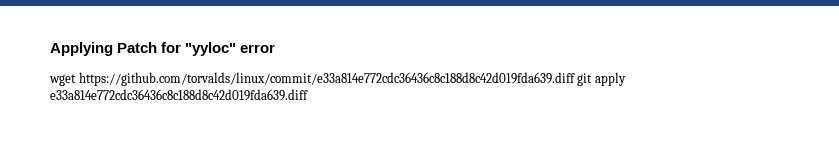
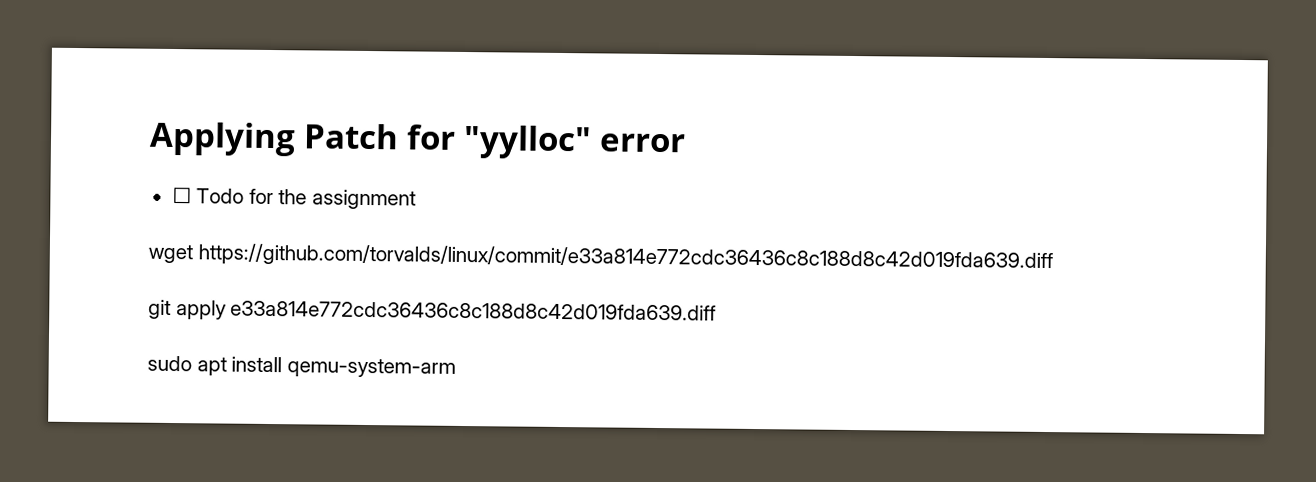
[185,42,237,56] "yyloc" -> [463,124,592,160] "yylloc"
(276, 48) none -> [171,186,416,210] // ☐ Todo for the assignment
(575, 79) none -> (1053, 258) //
(308, 95) none -> [147,355,456,378] // sudo apt install qemu-system-arm

